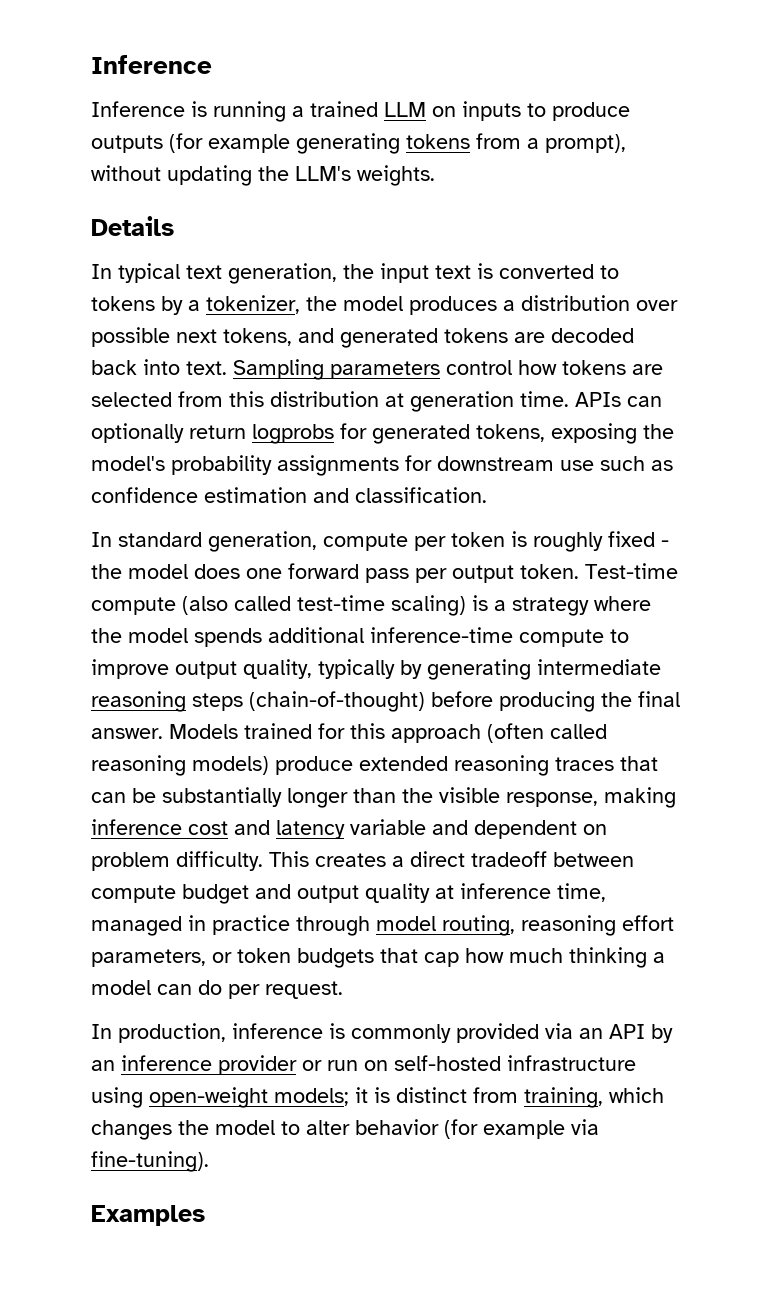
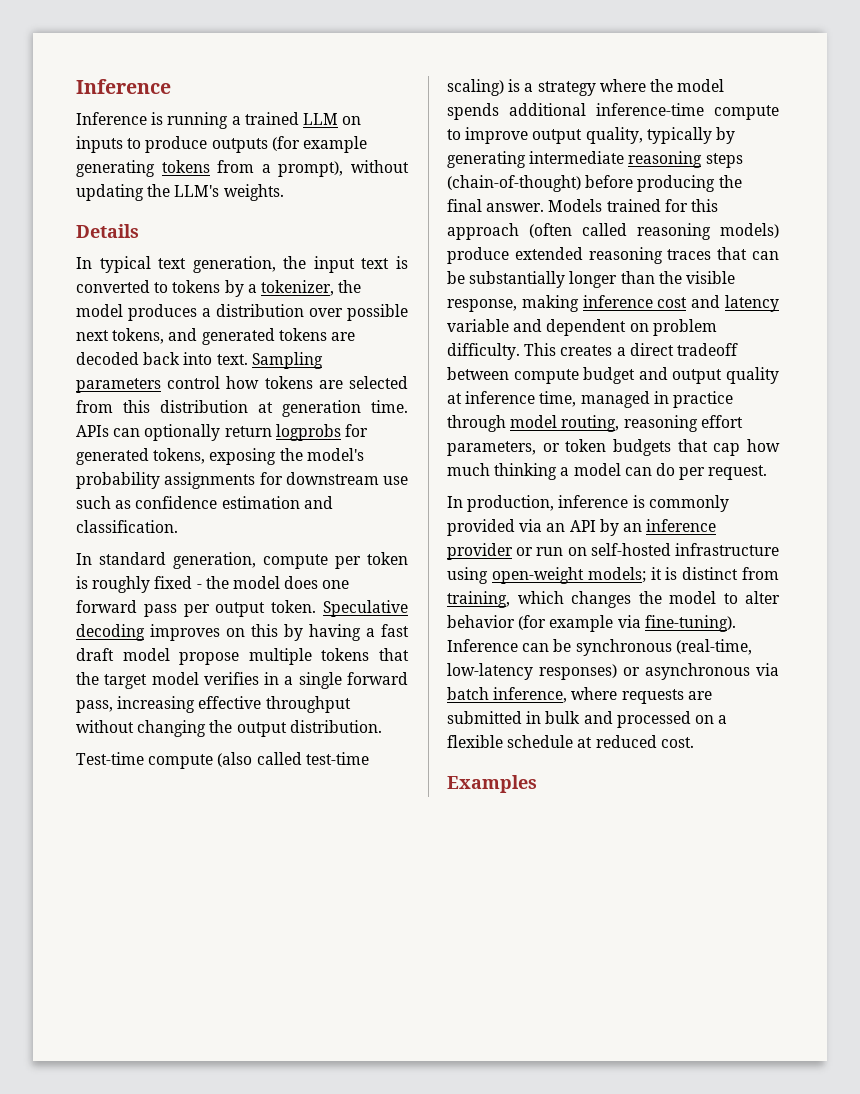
(579, 571) none -> [323,600,408,617] [76,624,409,641] [76,648,409,665] [76,672,408,689] [76,696,351,713] [76,720,382,737] Speculative decoding improves on this by having a fast draft model propose multiple tokens that the target model verifies in a single forward pass, increasing effective throughput without changing the output distribution. //
(209, 1161) none -> [447,639,752,656] [447,663,779,680] [447,687,712,704] [447,711,728,728] [447,735,694,748] Inference can be synchronous (real-time, low-latency responses) or asynchronous via batch inference, where requests are submitted in bulk and processed on a flexible schedule at reduced cost.

